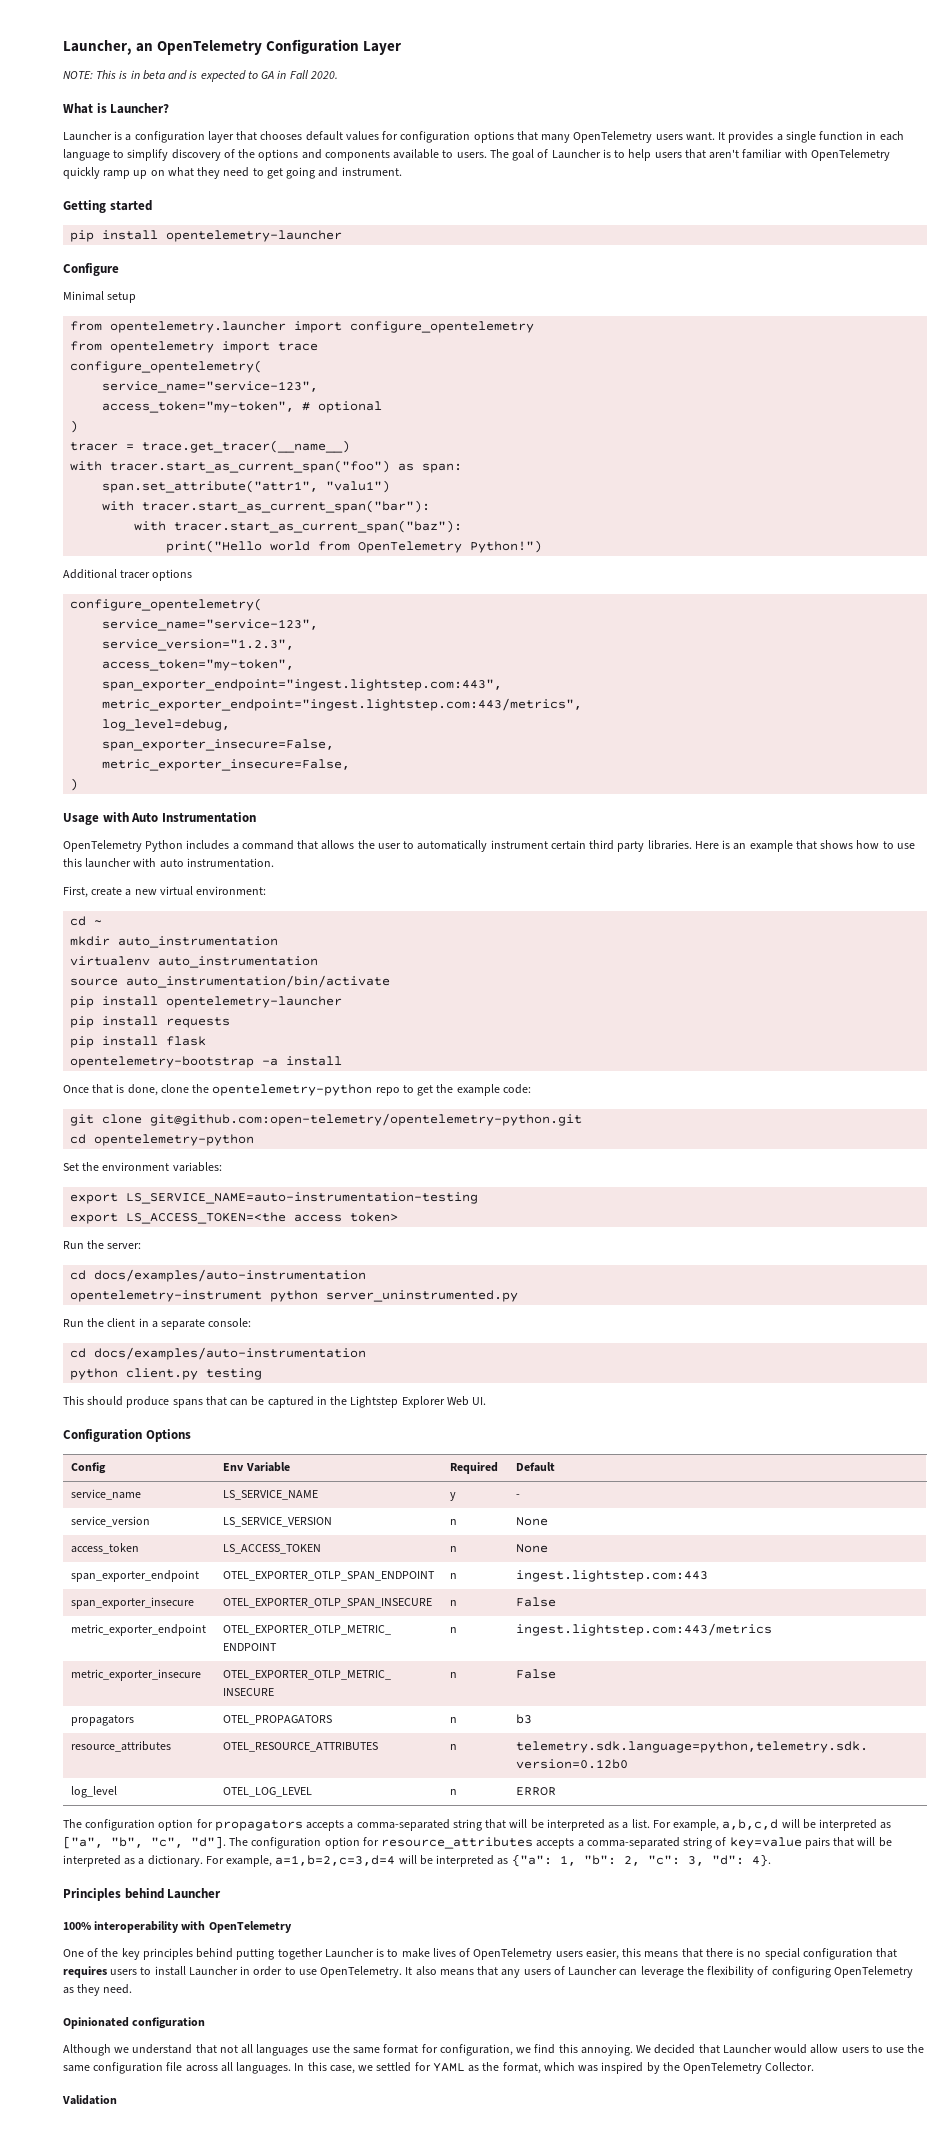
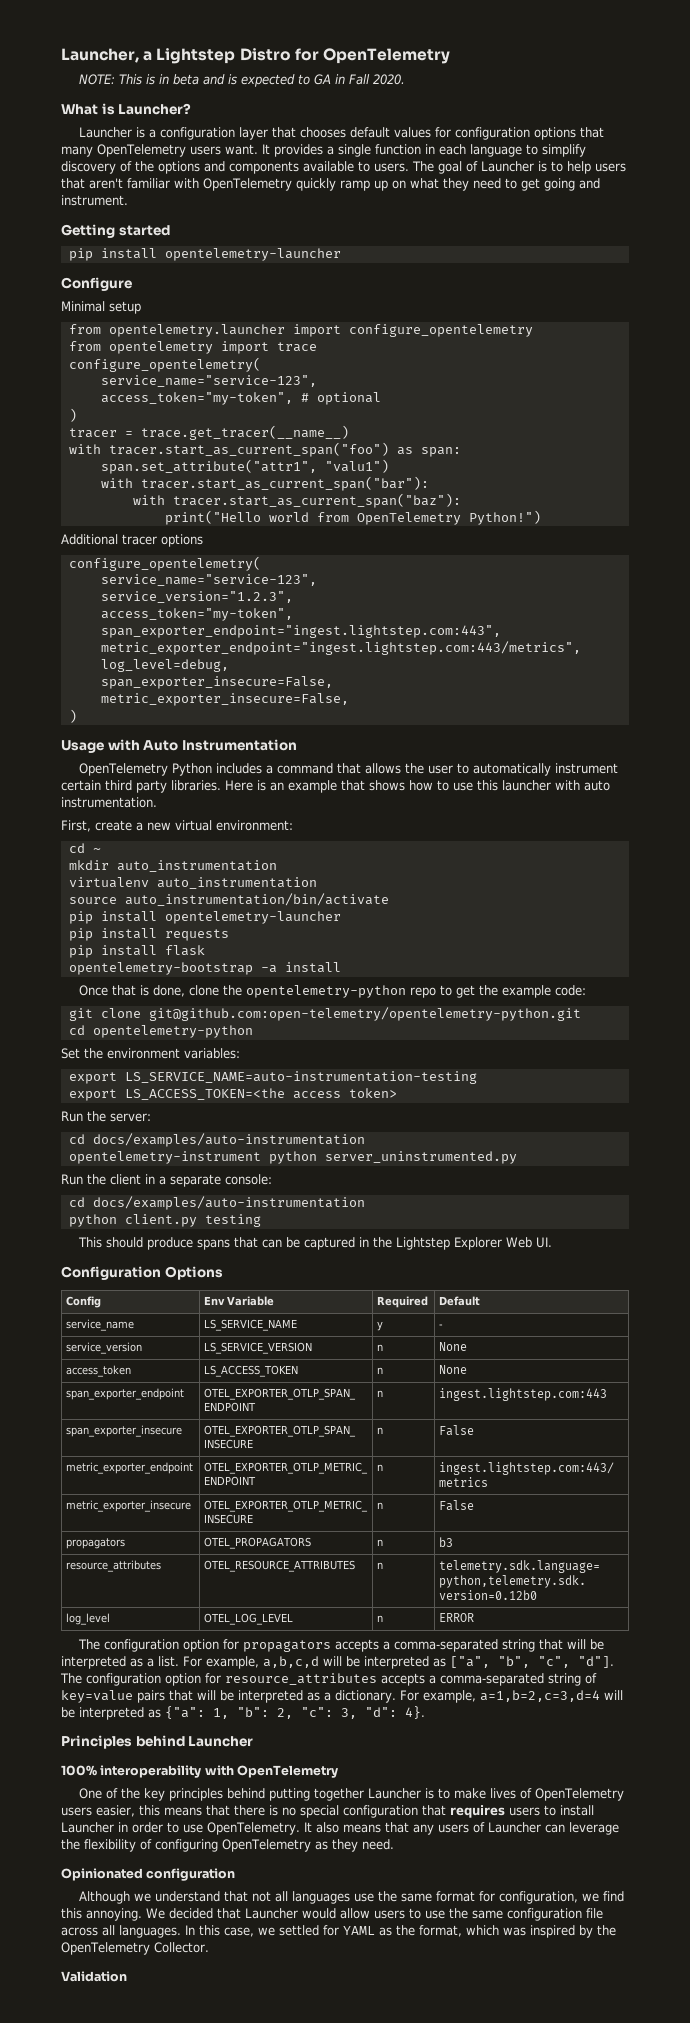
[136,39,402,55] an OpenTelemetry Configuration Layer -> [143,48,450,64] a Lightstep Distro for OpenTelemetry

